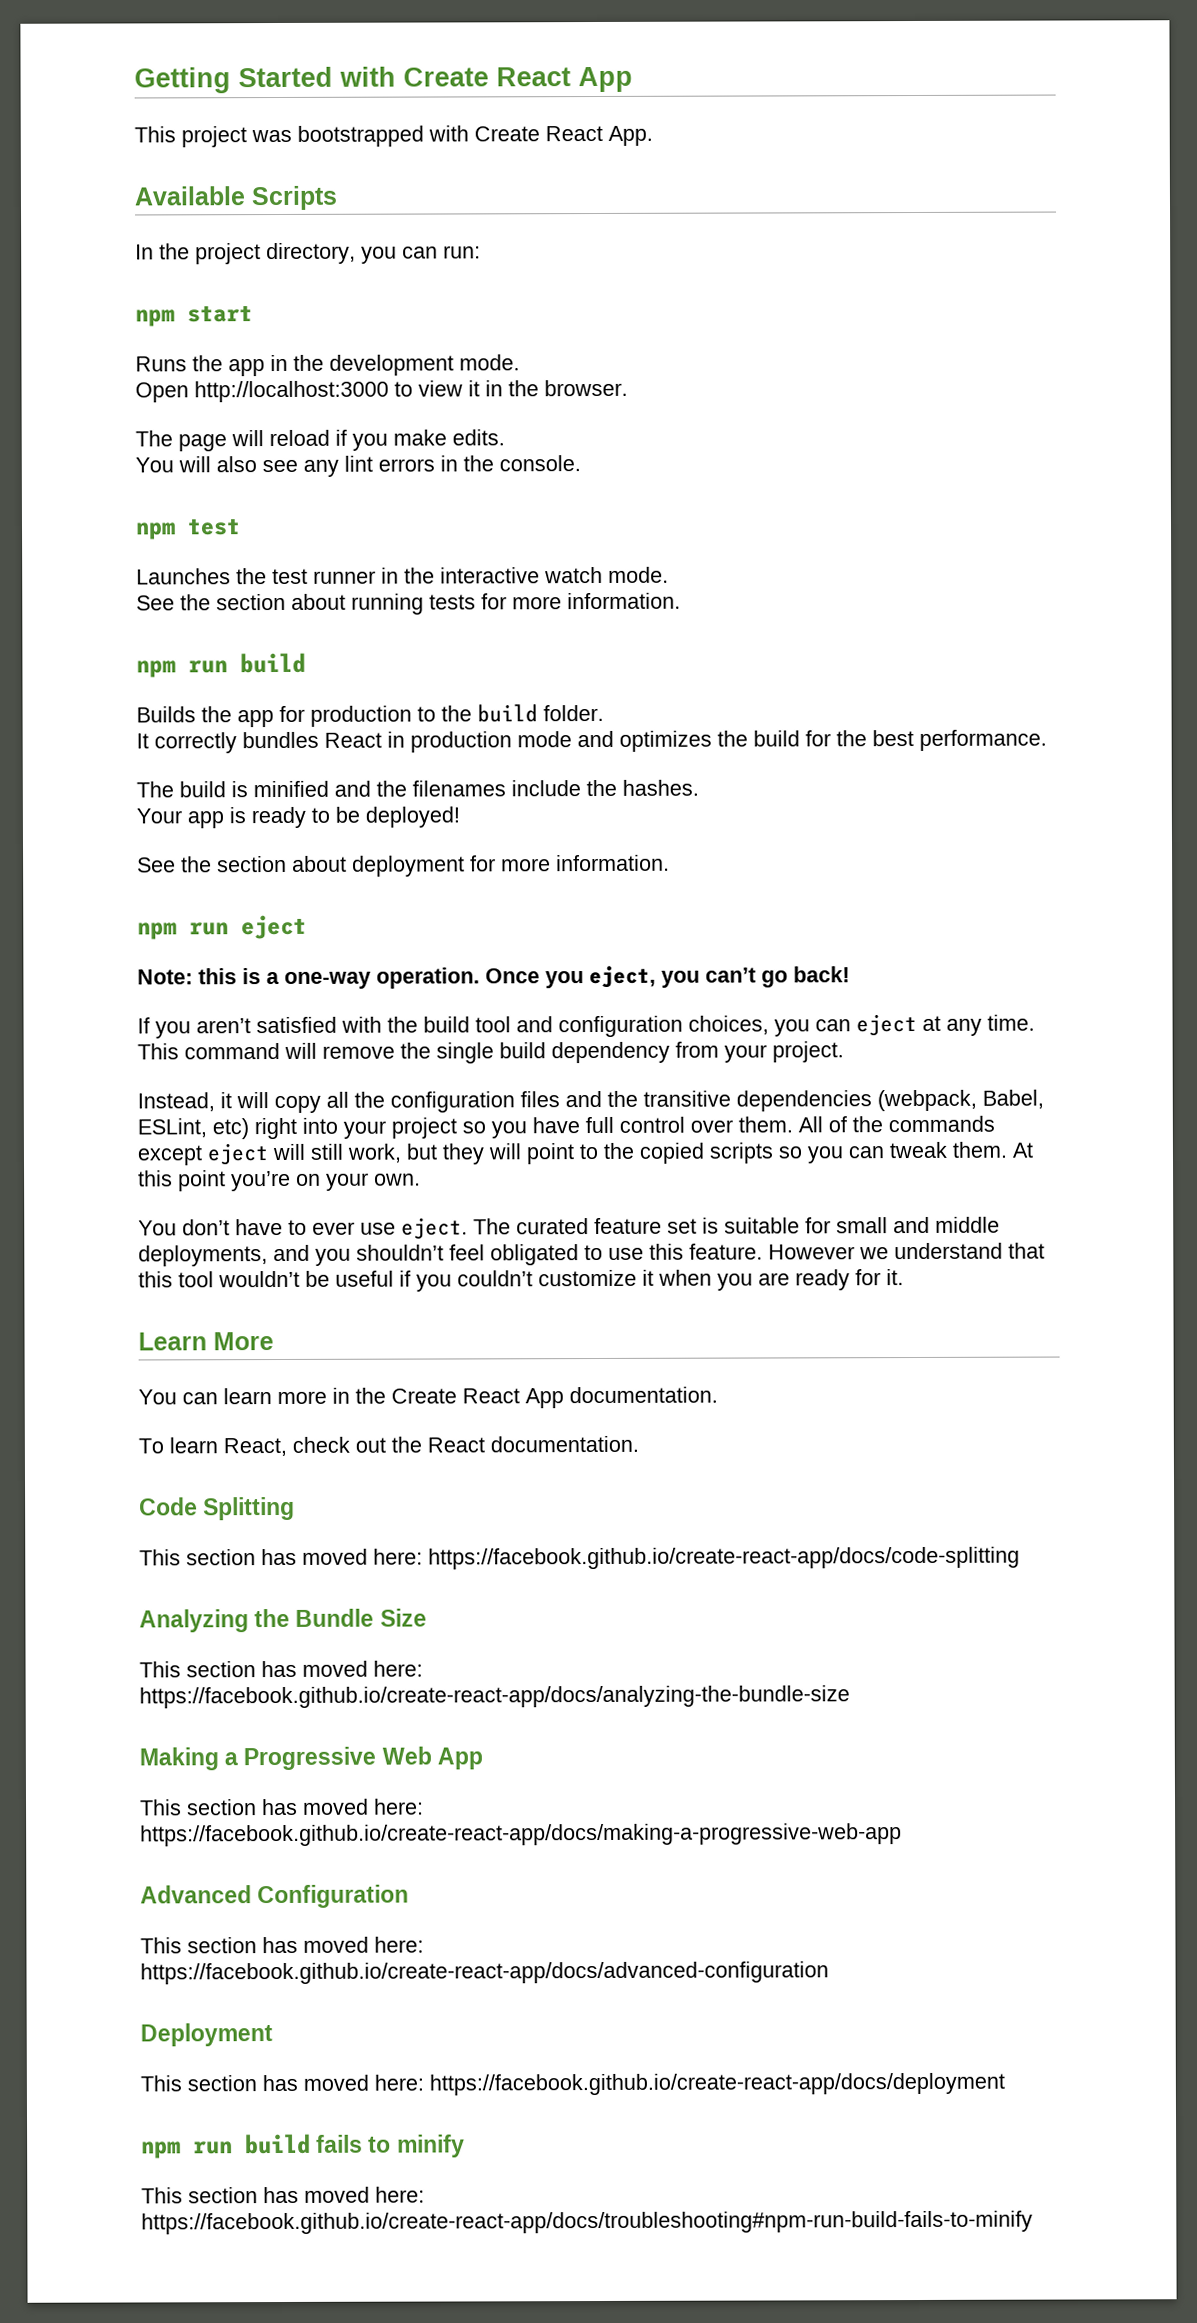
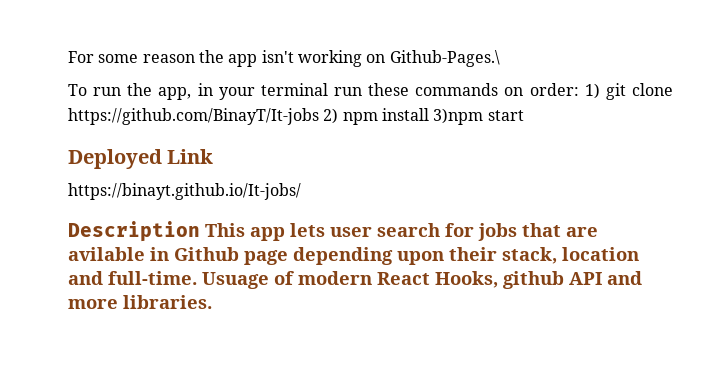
[134,66,633,94] [134,125,653,148] [134,185,338,211] [135,242,481,265] [135,306,253,327] [135,354,520,377] [135,379,628,403] [135,429,505,452] [135,455,581,477] [135,519,241,540] [136,566,669,585] [136,592,681,615] [136,652,306,678] [136,704,604,728] [136,729,1047,754] [136,779,699,798] [136,806,460,829] [137,854,670,877] [137,914,307,940] [137,965,850,989] [137,1014,1035,1039] [137,1041,844,1064] [137,1089,1044,1114] [137,1115,995,1140] [137,1141,1033,1166] [138,1170,421,1192] [138,1216,1000,1240] [138,1242,1045,1267] [138,1269,904,1292] [138,1332,274,1351] [138,1386,718,1409] [138,1435,639,1457] [139,1496,296,1521] [139,1546,1020,1570] [139,1608,427,1633] [139,1660,423,1678] [139,1685,850,1709] [139,1746,483,1771] [140,1798,424,1816] [140,1823,902,1847] [140,1884,410,1909] [140,1936,424,1954] [140,1961,829,1985] [140,2023,273,2047] [140,2072,1005,2096] [141,2133,465,2159] [141,2186,425,2204] [141,2210,1033,2235] Getting Started with Create React App // This project was bootstrapped with Create React App. // Available Scripts // In the project directory, you can run: // npm start // Runs the app in the development mode. // Open http://localhost:3000 to view it in the browser. // The page will reload if you make edits. // You will also see any lint errors in the console. // npm test // Launches the test runner in the interactive watch mode. // See the section about running tests for more information. // npm run build // Builds the app for production to the build folder. // It correctly bundles React in production mode and optimizes the build for the best performance. // The build is minified and the filenames include the hashes. // Your app is ready to be deployed! // See the section about deployment for more information. // npm run eject // Note: this is a one-way operation. Once you eject, you can’t go back! // If you aren’t satisfied with the build tool and configuration choices, you can eject at any time. This command will remove the single build dependency from your project. // Instead, it will copy all the configuration files and the transitive dependencies (webpack, Babel, ESLint, etc) right into your project so you have full control over them. All of the commands except eject will still work, but they will point to the copied scripts so you can tweak them. At this point you’re on your own. // You don’t have to ever use eject. The curated feature set is suitable for small and middle deployments, and you shouldn’t feel obligated to use this feature. However we understand that this tool wouldn’t be useful if you couldn’t customize it when you are ready for it. // Learn More // You can learn more in the Create React App documentation. // To learn React, check out the React documentation. // Code Splitting // This section has moved here: https://facebook.github.io/create-react-app/docs/code-splitting // Analyzing the Bundle Size // This section has moved here: https://facebook.github.io/create-react-app/docs/analyzing-the-bundle-size // Making a Progressive Web App // This section has moved here: https://facebook.github.io/create-react-app/docs/making-a-progressive-web-app // Advanced Configuration // This section has moved here: https://facebook.github.io/create-react-app/docs/advanced-configuration // Deployment // This section has moved here: https://facebook.github.io/create-react-app/docs/deployment // npm run build fails to minify // This section has moved here: https://facebook.github.io/create-react-app/docs/troubleshooting#npm-run-build-fails-to-minify -> [68,50,500,67] [68,83,673,100] [68,108,524,125] [68,149,214,169] [68,183,301,200] [68,221,598,242] [68,247,639,265] [68,271,642,289] [68,295,212,309] For some reason the app isn't working on Github-Pages.\ // To run the app, in your terminal run these commands on order: 1) git clone https://github.com/BinayT/It-jobs 2) npm install 3)npm start // Deployed Link // https://binayt.github.io/It-jobs/ // Description This app lets user search for jobs that are avilable in Github page depending upon their stack, location and full-time. Usuage of modern React Hooks, github API and more libraries.

